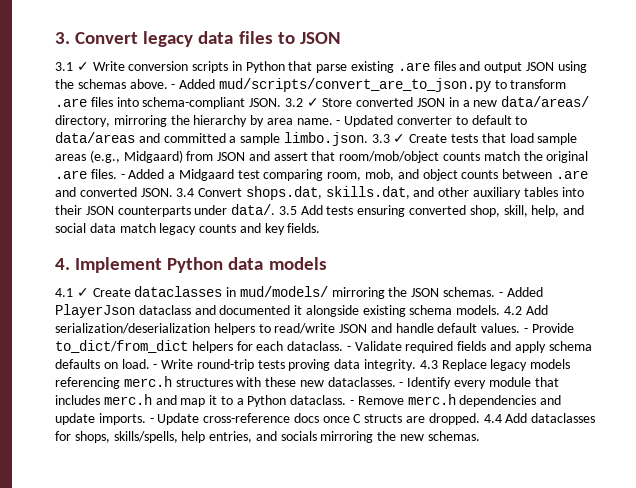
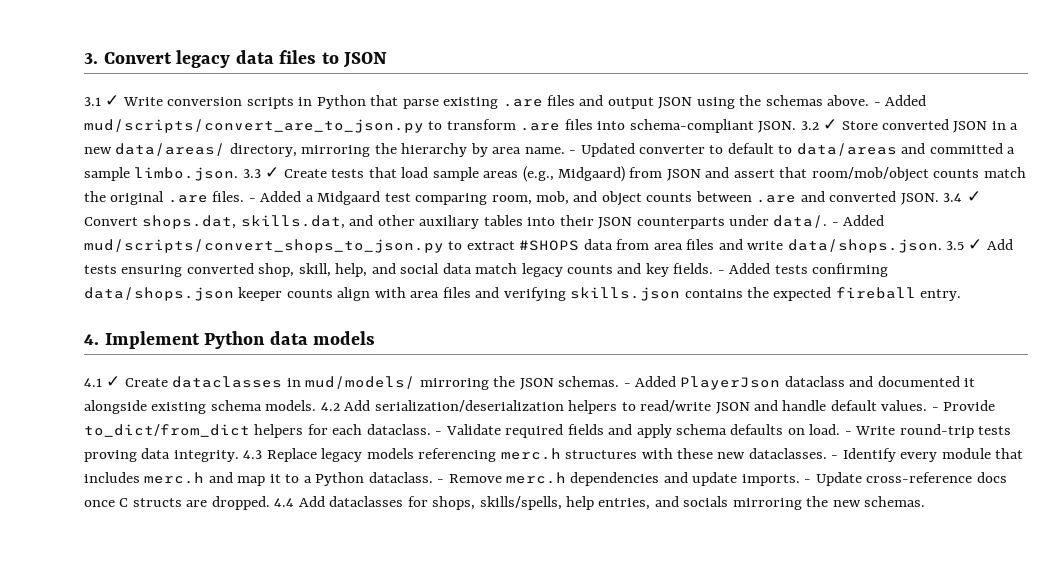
(195, 192) none -> [966,191,981,202] ✓
[278,206,297,215] 3.5 -> [831,215,885,226] [84,239,983,253] - Added mud/scripts/convert_shops_to_json.py to extract #SHOPS data from area files and write data/shops.json. 3.5 ✓
(321, 228) none -> [717,263,889,277] [84,287,962,301] - Added tests confirming data/shops.json keeper counts align with area files and verifying skills.json contains the expected fireball entry.

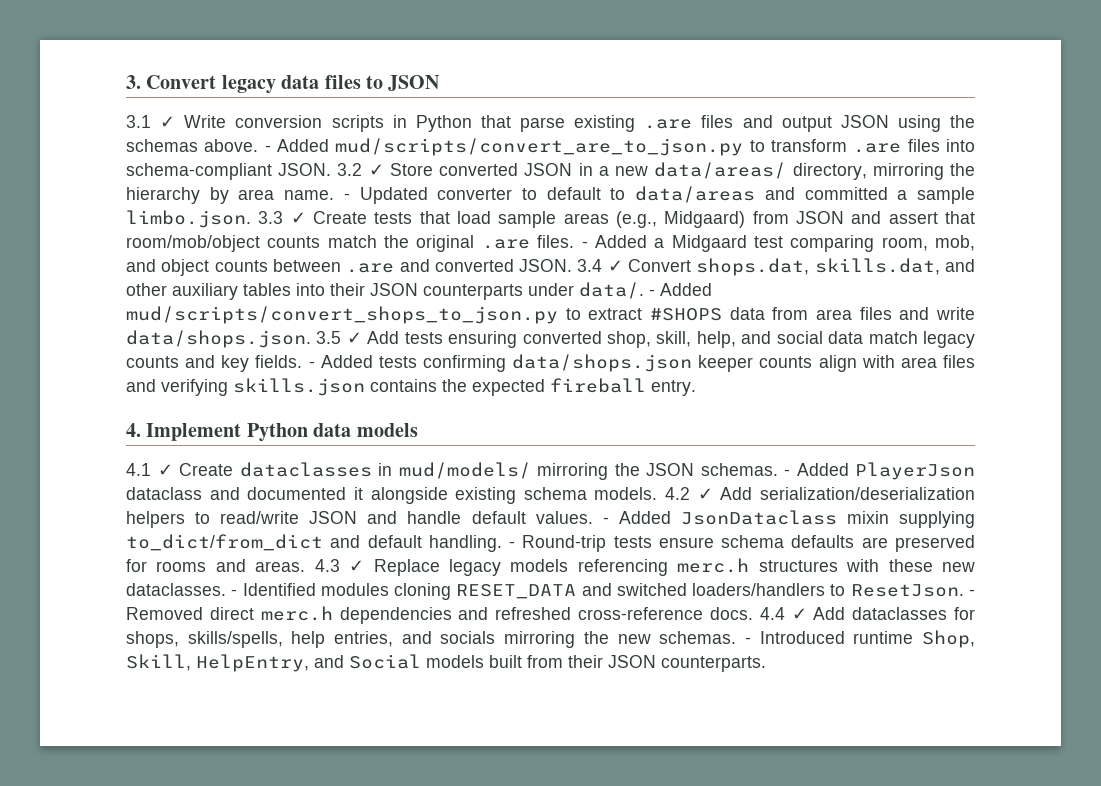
(340, 406) none -> [697,488,713,500] ✓
[943,400,996,411] [84,424,1012,438] [84,448,263,462] Provide to_dict/from_dict helpers for each dataclass. - Validate required fields and apply schema defaults on load. - Write round-trip tests proving data integrity. 4.3 -> [618,510,976,528] [126,534,975,552] [126,559,365,572] Added JsonDataclass mixin supplying to_dict/from_dict and default handling. - Round-trip tests ensure schema defaults are preserved for rooms and areas. 4.3 ✓
[842,448,1024,462] [84,472,1007,486] [84,496,295,510] Identify every module that includes merc.h and map it to a Python dataclass. - Remove merc.h dependencies and update imports. - Update cross-reference docs once C structs are dropped. 4.4 -> [242,583,975,600] [126,606,807,624] Identified modules cloning RESET_DATA and switched loaders/handlers to ResetJson. - Removed direct merc.h dependencies and refreshed cross-reference docs. 4.4 ✓
(926, 501) none -> [744,630,976,648] [126,654,766,672] - Introduced runtime Shop, Skill, HelpEntry, and Social models built from their JSON counterparts.

